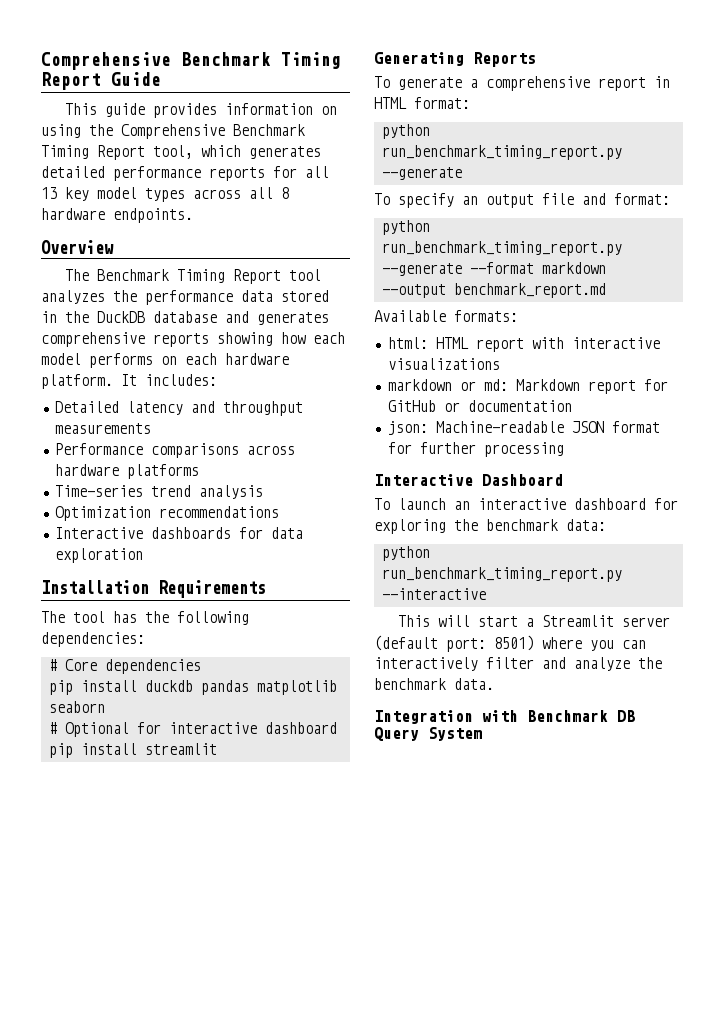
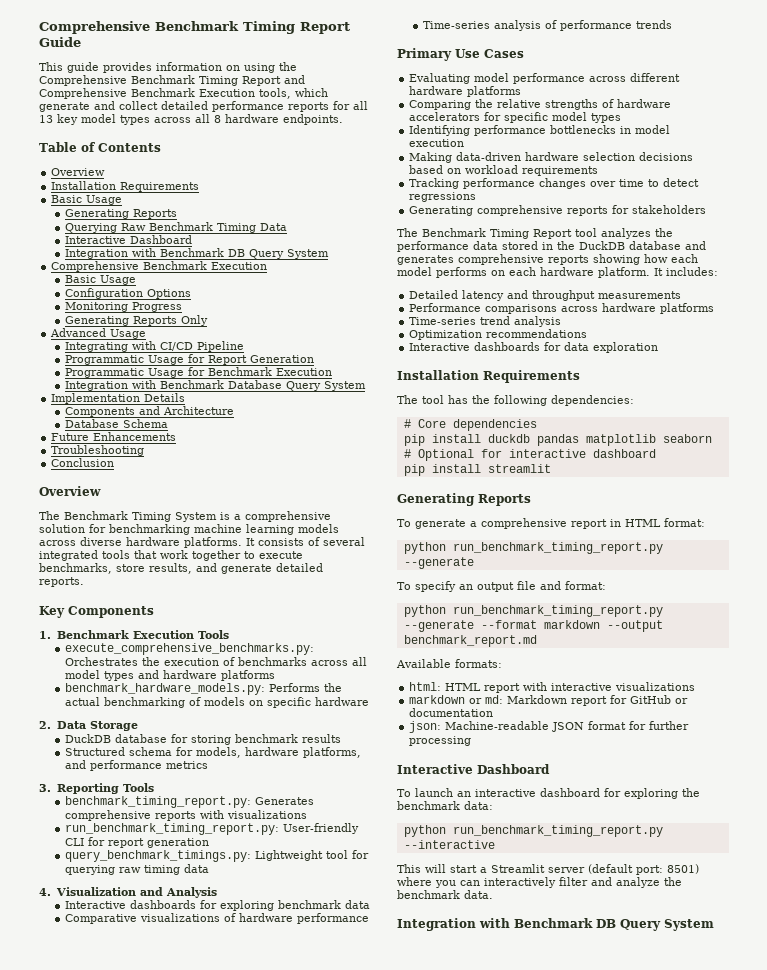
[153,145,321,159] tool, which generates -> [284,75,305,84] [39,88,328,99] [39,101,158,112] and Comprehensive Benchmark Execution tools, which generate and collect
[41,240,114,254] Overview -> [39,142,161,152] [51,168,106,176] [51,181,200,192] [51,195,123,205] [65,209,178,219] [65,222,288,233] [65,235,193,244] [65,248,330,259] [51,261,268,272] [65,275,137,285] [65,288,192,299] [65,302,183,312] [65,315,209,326] [50,328,147,339] [65,341,245,352] [65,354,315,365] [65,367,333,378] [65,380,367,391] [51,393,186,404] [65,406,235,417] [65,419,169,428] [51,432,177,441] [51,445,145,456] [51,458,115,467] [39,486,101,496] [39,511,331,522] [39,524,339,535] [39,537,365,548] [39,550,303,561] [39,563,323,574] [39,577,84,587] [39,606,154,618] [39,630,230,639] [65,643,315,655] [65,657,368,666] [65,670,276,681] [65,683,343,695] [65,697,370,708] [39,721,138,731] [65,734,342,745] [65,747,362,758] [65,760,209,771] [39,783,155,794] [65,796,315,808] [65,810,308,821] [65,823,360,835] [65,837,210,848] [65,850,370,862] [65,864,210,875] [39,887,217,898] [65,900,371,911] [65,913,370,924] [423,20,673,31] [397,48,524,61] [409,73,681,84] [409,86,522,97] [409,99,672,110] [409,112,622,123] [409,125,671,136] [409,139,465,147] [409,152,694,163] [409,165,599,176] [409,178,700,189] [409,192,477,202] [409,205,707,216] Table of Contents // Overview // Installation Requirements // Basic Usage // Generating Reports // Querying Raw Benchmark Timing Data // Interactive Dashboard // Integration with Benchmark DB Query System // Comprehensive Benchmark Execution // Basic Usage // Configuration Options // Monitoring Progress // Generating Reports Only // Advanced Usage // Integrating with CI/CD Pipeline // Programmatic Usage for Report Generation // Programmatic Usage for Benchmark Execution // Integration with Benchmark Database Query System // Implementation Details // Components and Architecture // Database Schema // Future Enhancements // Troubleshooting // Conclusion // Overview // The Benchmark Timing System is a comprehensive solution for benchmarking machine learning models across diverse hardware platforms. It consists of several integrated tools that work together to execute benchmarks, store results, and generate detailed reports. // Key Components // 1. Benchmark Execution Tools // execute_comprehensive_benchmarks.py: Orchestrates the execution of benchmarks across all model types and hardware platforms // benchmark_hardware_models.py: Performs the actual benchmarking of models on specific hardware // 2. Data Storage // DuckDB database for storing benchmark results // Structured schema for models, hardware platforms, and performance metrics // 3. Reporting Tools // benchmark_timing_report.py: Generates comprehensive reports with visualizations // run_benchmark_timing_report.py: User-friendly CLI for report generation // query_benchmark_timings.py: Lightweight tool for querying raw timing data // 4. Visualization and Analysis // Interactive dashboards for exploring benchmark data // Comparative visualizations of hardware performance // Time-series analysis of performance trends // Primary Use Cases // Evaluating model performance across different hardware platforms // Comparing the relative strengths of hardware accelerators for specific model types // Identifying performance bottlenecks in model execution // Making data-driven hardware selection decisions based on workload requirements // Tracking performance changes over time to detect regressions // Generating comprehensive reports for stakeholders

